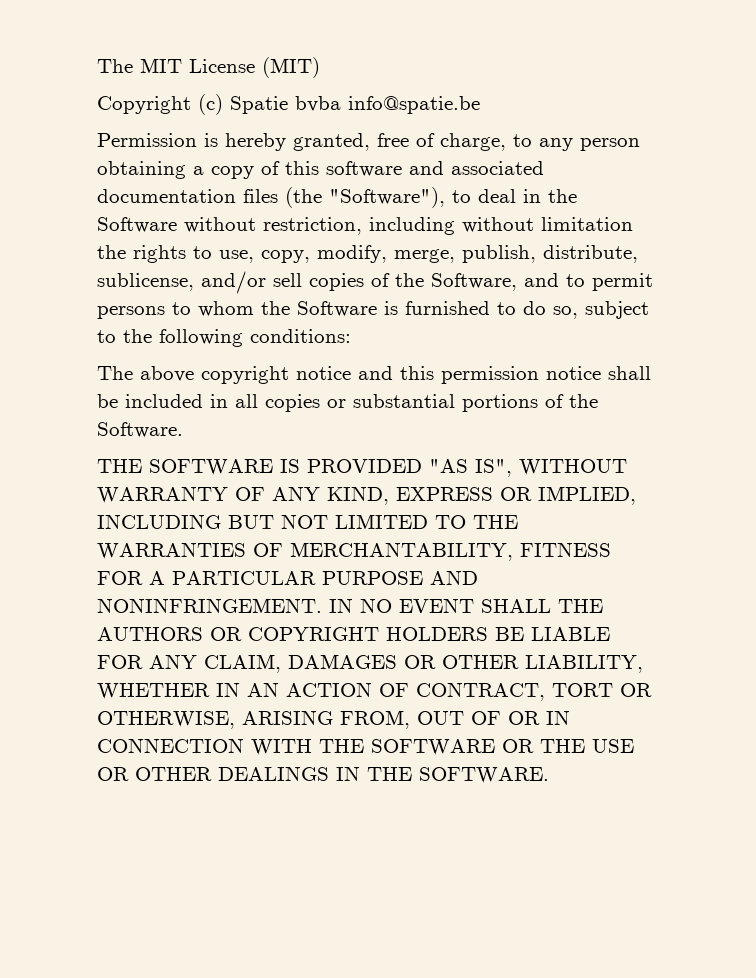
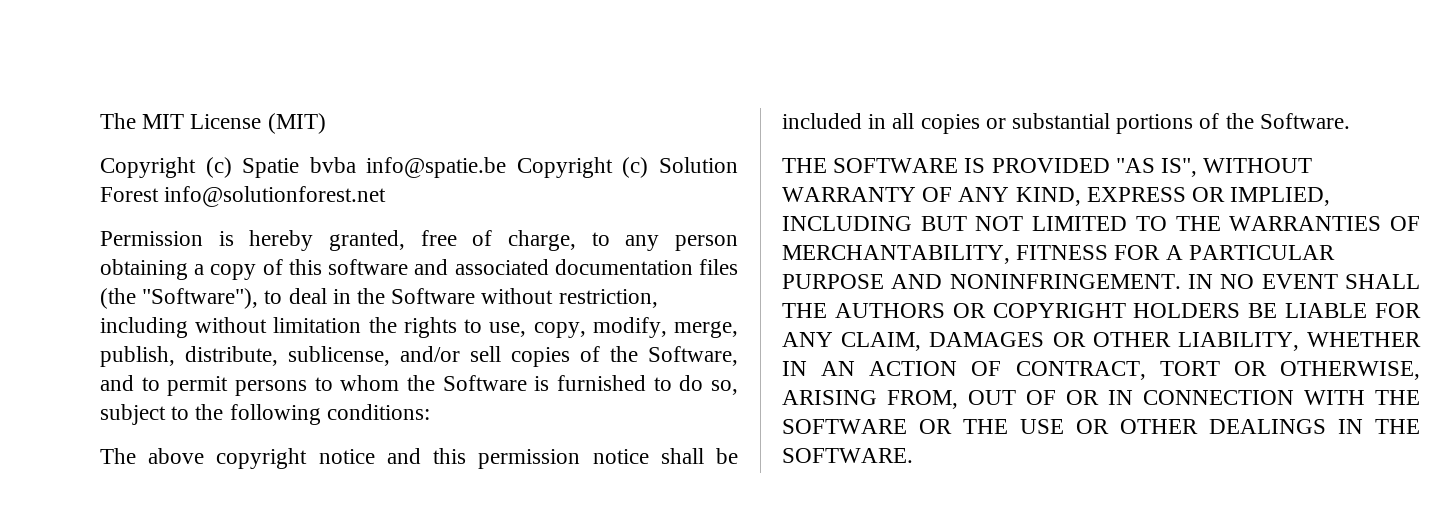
(480, 105) none -> [516,157,738,178] [100,186,387,207] Copyright (c) Solution Forest info@solutionforest.net

